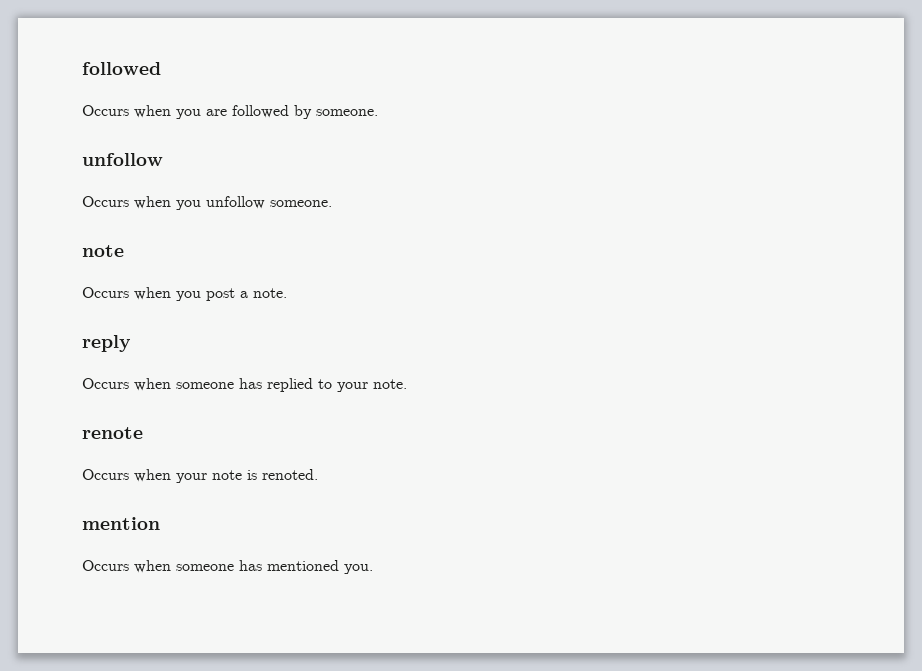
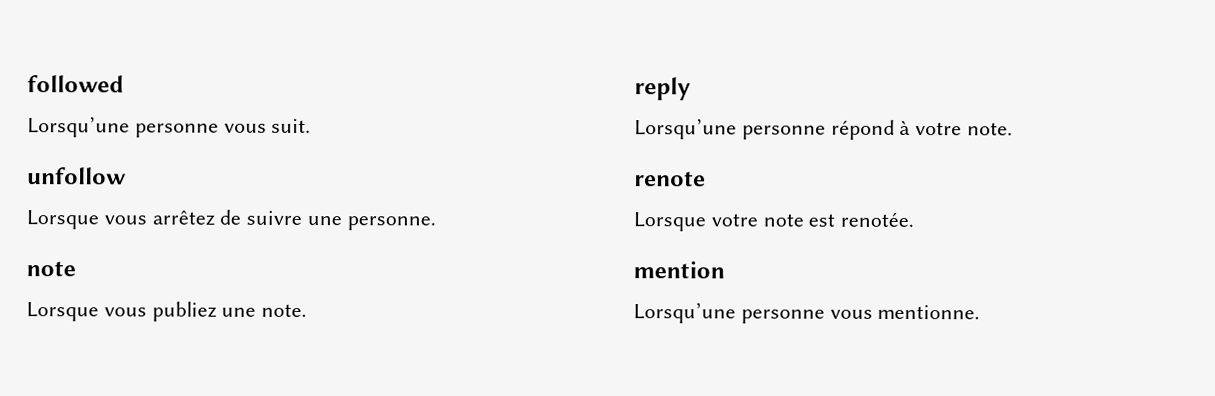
[82,105,378,119] [82,153,163,166] [82,196,332,210] [82,245,124,257] [82,287,287,301] [82,335,131,352] [82,378,407,392] [82,427,143,439] [82,469,318,483] [82,517,160,530] [82,560,373,574] Occurs when you are followed by someone. // unfollow // Occurs when you unfollow someone. // note // Occurs when you post a note. // reply // Occurs when someone has replied to your note. // renote // Occurs when your note is renoted. // mention // Occurs when someone has mentioned you. -> [27,116,312,138] [27,167,127,185] [26,209,436,231] [26,261,76,277] [26,301,308,322] [634,77,691,101] [634,118,1014,140] [634,171,706,187] [633,211,915,232] [633,261,725,279] [633,302,981,324] Lorsqu’une personne vous suit. // unfollow // Lorsque vous arrêtez de suivre une personne. // note // Lorsque vous publiez une note. // reply // Lorsqu’une personne répond à votre note. // renote // Lorsque votre note est renotée. // mention // Lorsqu’une personne vous mentionne.

